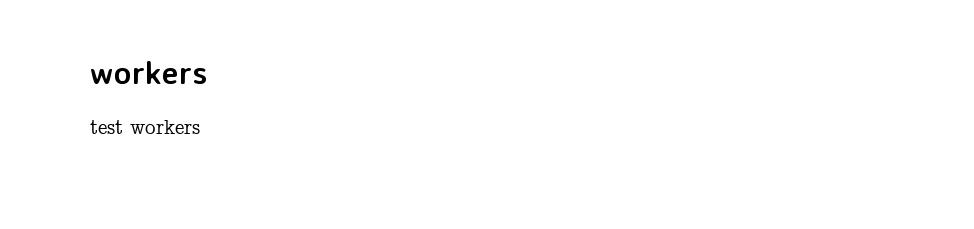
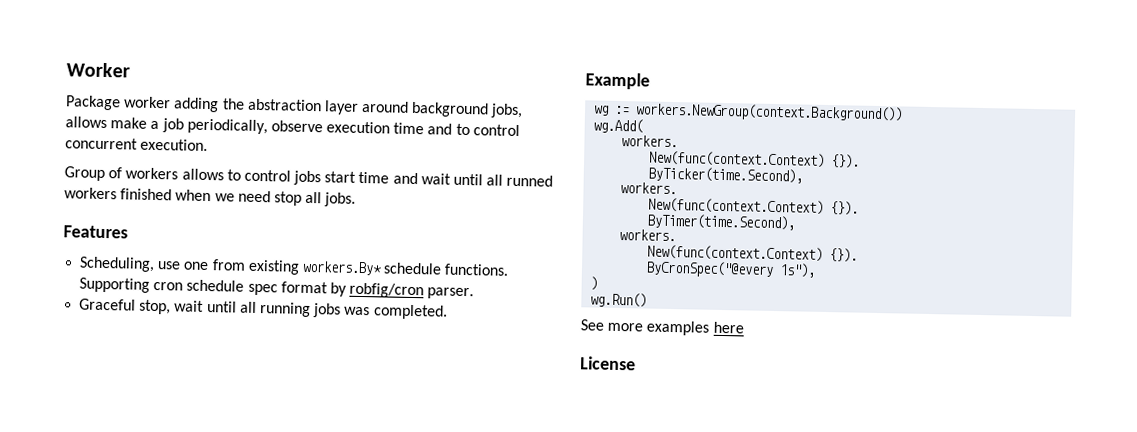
[90,61,207,84] [90,120,200,134] workers // test workers -> [66,62,130,78] [65,95,524,119] [65,116,520,137] [65,137,209,152] [64,166,554,187] [64,187,357,207] [63,225,128,239] [79,256,510,276] [79,277,475,300] [79,298,448,320] [585,72,650,90] [593,102,904,123] [593,118,644,134] [621,135,679,148] [649,150,861,169] [648,166,804,184] [620,182,678,195] [648,197,860,216] [647,213,797,231] [619,228,677,242] [647,244,859,263] [646,260,817,278] [590,276,599,291] [590,292,648,308] [580,319,744,336] [580,356,636,371] Worker // Package worker adding the abstraction layer around background jobs, allows make a job periodically, observe execution time and to control concurrent execution. // Group of workers allows to control jobs start time and wait until all runned workers finished when we need stop all jobs. // Features // Scheduling, use one from existing workers.By* schedule functions. Supporting cron schedule spec format by robfig/cron parser. // Graceful stop, wait until all running jobs was completed. // Example // wg := workers.NewGroup(context.Background()) // wg.Add( // workers. // New(func(context.Context) {}). // ByTicker(time.Second), // workers. // New(func(context.Context) {}). // ByTimer(time.Second), // workers. // New(func(context.Context) {}). // ByCronSpec("@every 1s"), // ) // wg.Run() // See more examples here // License

